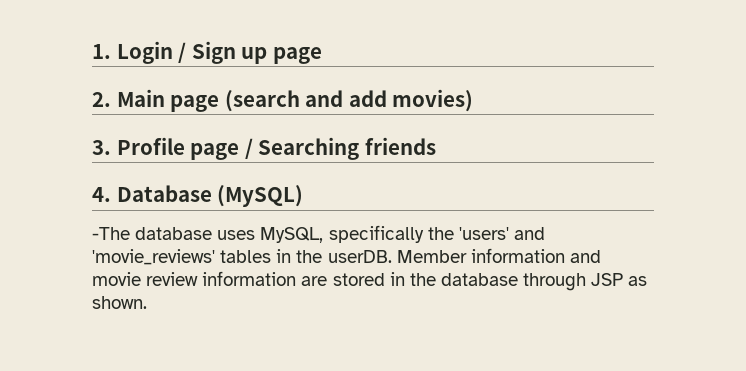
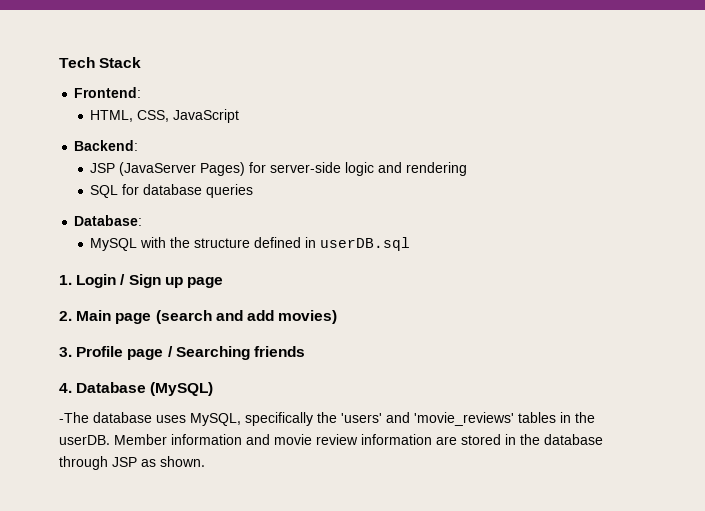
(92, 51) none -> [59,57,142,68] [74,87,142,98] [90,109,240,123] [74,140,139,151] [90,162,468,176] [90,184,254,198] [74,215,143,226] [90,237,411,251] Tech Stack // Frontend: // HTML, CSS, JavaScript // Backend: // JSP (JavaServer Pages) for server-side logic and rendering // SQL for database queries // Database: // MySQL with the structure defined in userDB.sql //

